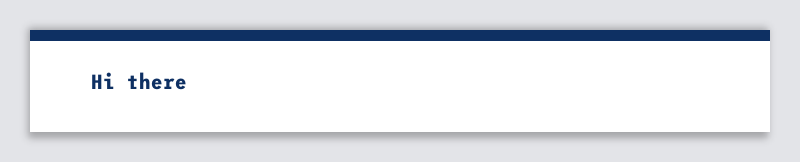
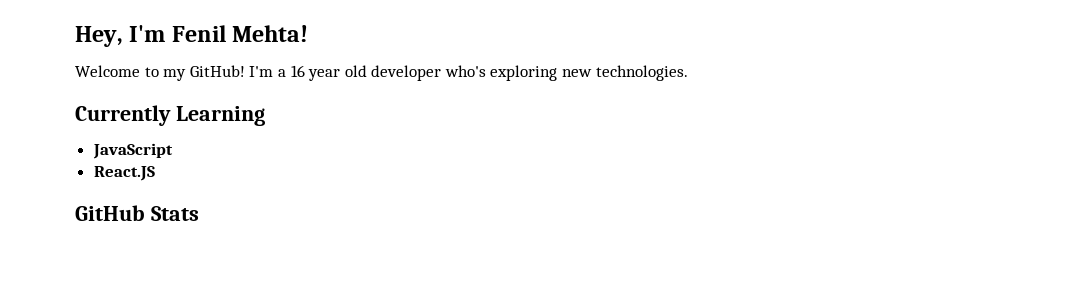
[91,72,187,90] Hi there -> [75,25,309,47] [75,65,688,81] [75,105,265,126] [92,143,173,159] [93,166,155,181] [75,205,199,221] Hey, I'm Fenil Mehta! // Welcome to my GitHub! I'm a 16 year old developer who's exploring new technologies. // Currently Learning // JavaScript // React.JS // GitHub Stats

